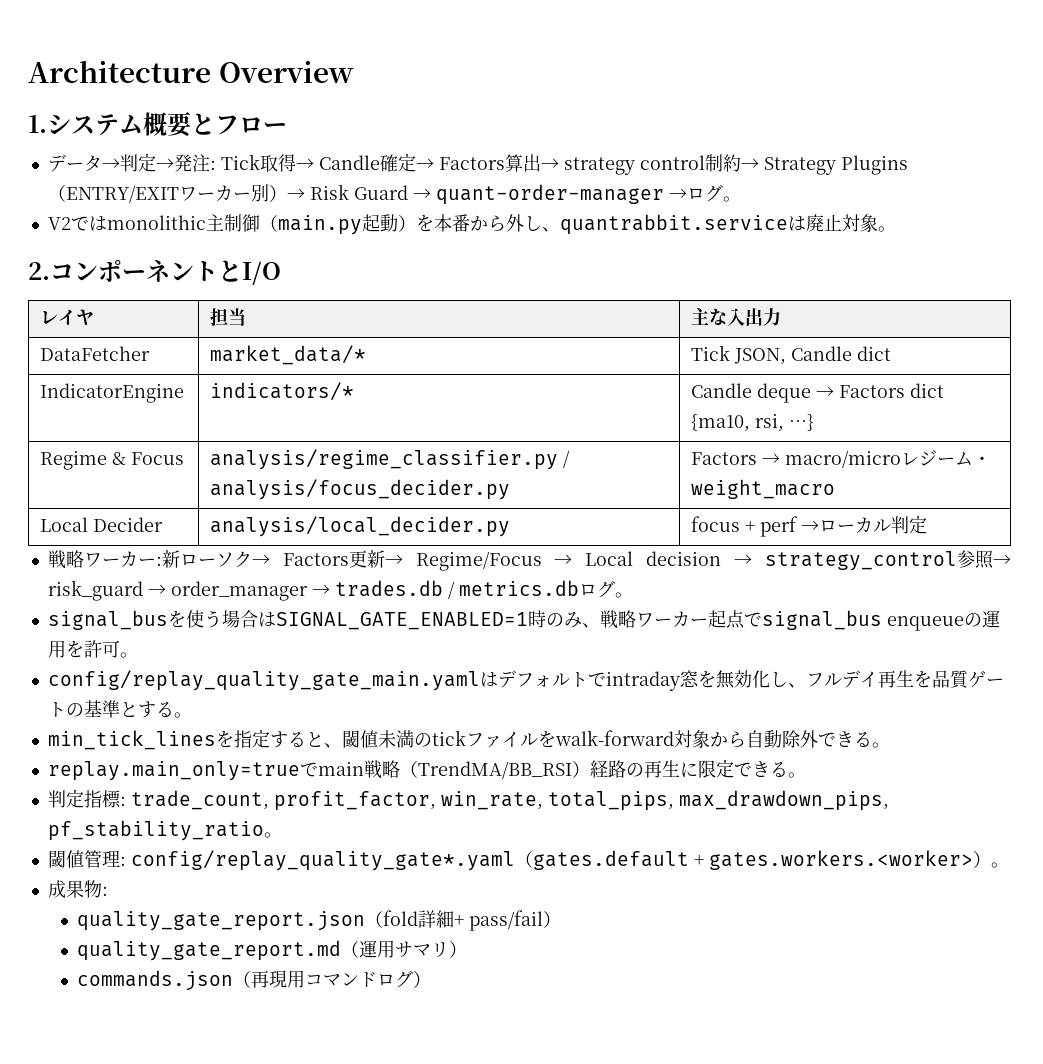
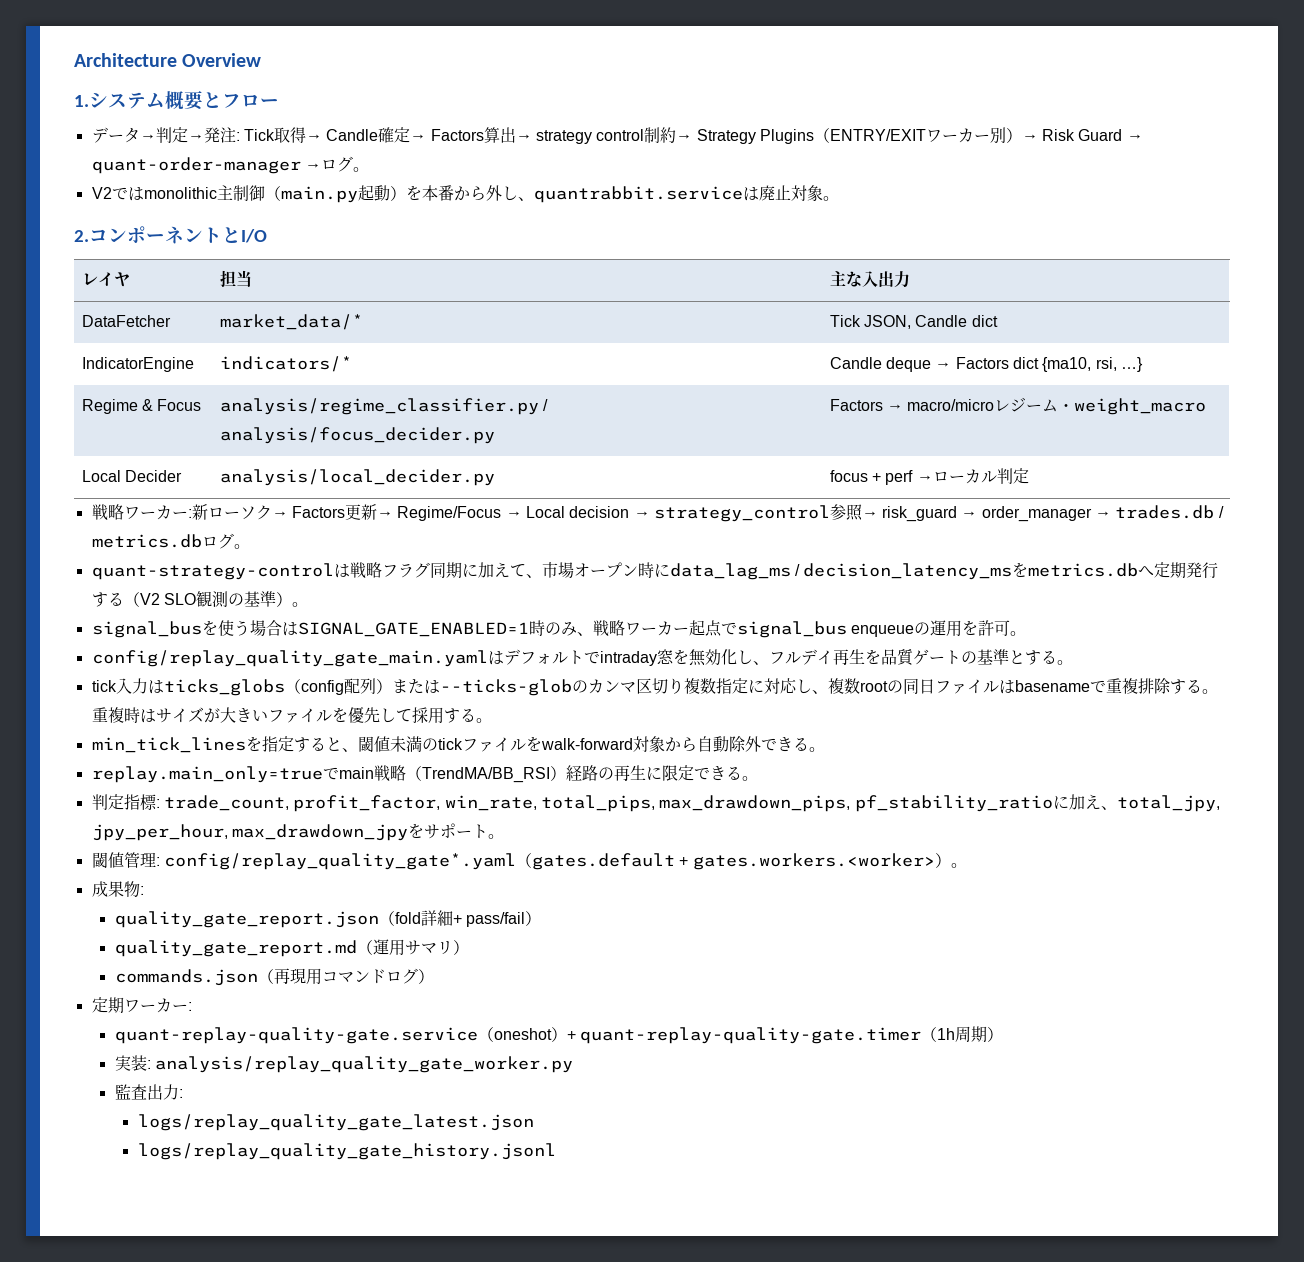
(633, 595) none -> [91,562,1219,580] [91,591,308,608] // quant-strategy-controlは戦略フラグ同期に加えて、市場オープン時にdata_lag_ms / decision_latency_msをmetrics.dbへ定期発行する（V2 SLO観測の基準）。
(192, 715) none -> [91,678,1218,696] [91,707,492,724] // tick入力はticks_globs（config配列）または--ticks-globのカンマ区切り複数指定に対応し、複数rootの同日ファイルはbasenameで重複排除する。重複時はサイズが大きいファイルを優先して採用する。
(264, 830) none -> [1052,794,1220,812] [91,823,488,841] に加え、total_jpy, jpy_per_hour, max_drawdown_jpyをサポート
(432, 979) none -> [91,997,192,1013] [114,1026,1004,1044] [114,1055,574,1073] [114,1084,183,1100] [137,1114,534,1131] [137,1143,556,1160] // 定期ワーカー: // quant-replay-quality-gate.service（oneshot）+ quant-replay-quality-gate.timer（1h周期） // 実装: analysis/replay_quality_gate_worker.py // 監査出力: // logs/replay_quality_gate_latest.json // logs/replay_quality_gate_history.jsonl

